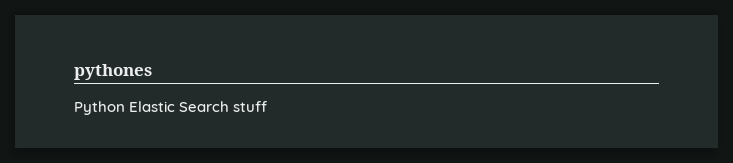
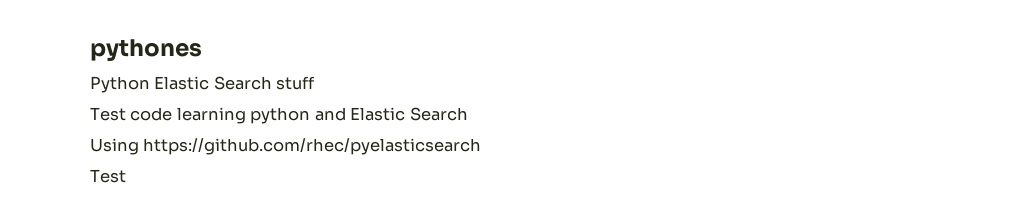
(268, 106) none -> [90,107,468,124] [90,138,482,155] [90,169,126,183] // Test code learning python and Elastic Search // Using https://github.com/rhec/pyelasticsearch // Test

